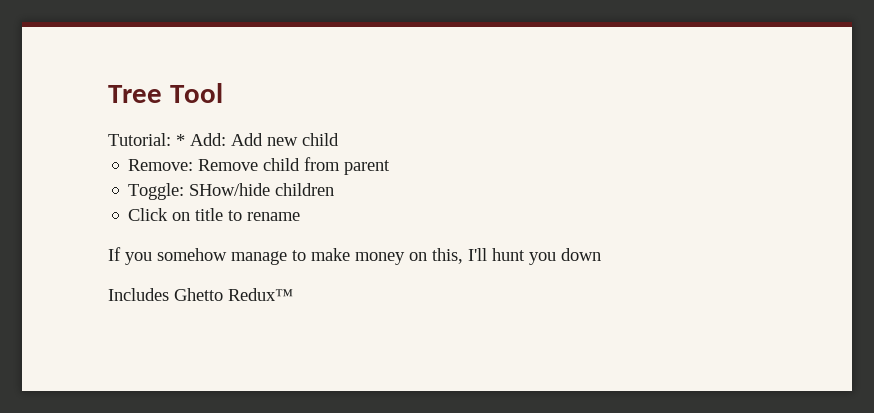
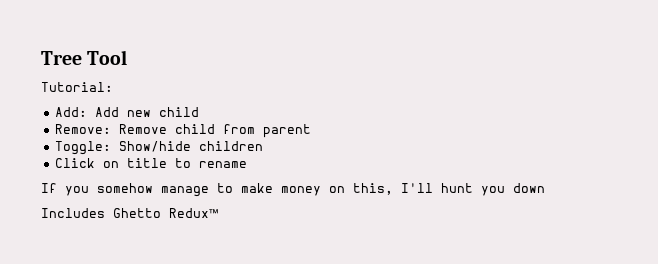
[176,134,185,146] * -> (113, 87) //
[189,183,271,196] SHow/hide -> [118,141,191,152] Show/hide

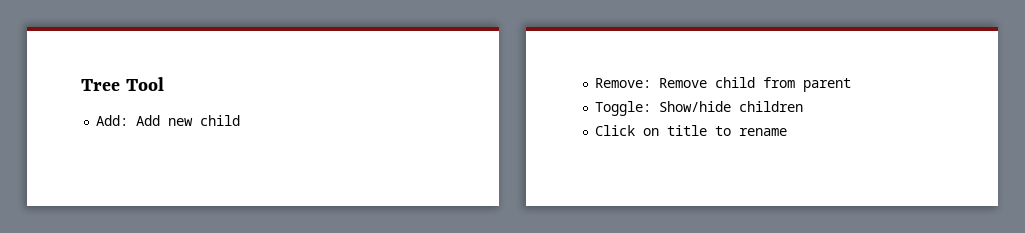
[41,82,113,92] // Tutorial: -> (164, 84) none
[41,183,545,197] [41,208,219,218] // If you somehow manage to make money on this, I'll hunt you down // Includes Ghetto Redux™ -> (788, 132) none

